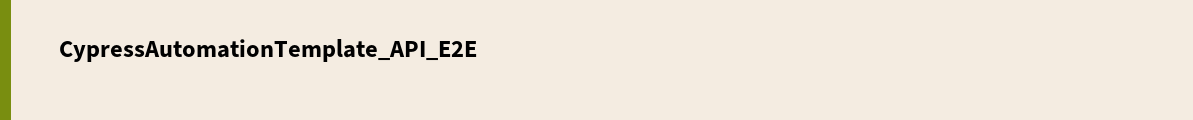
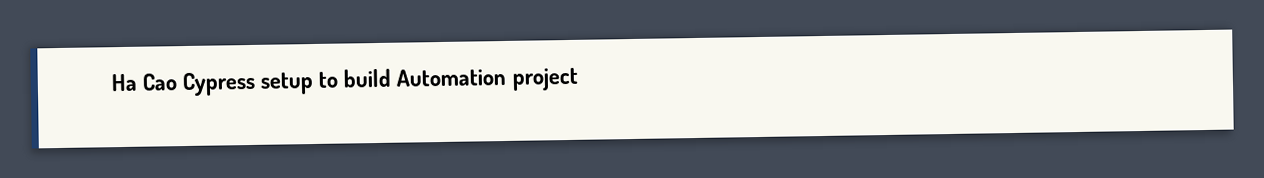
[59,39,477,62] CypressAutomationTemplate_API_E2E -> [111,67,579,97] Ha Cao Cypress setup to build Automation project

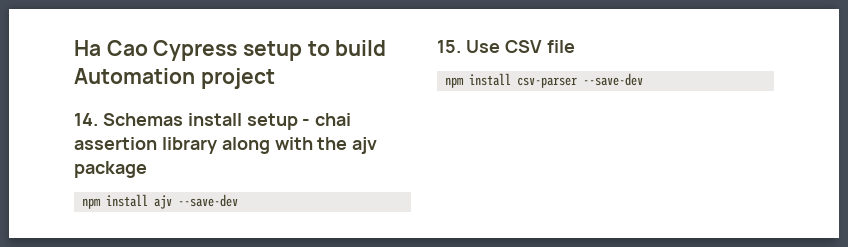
(579, 79) none -> [74,113,352,130] [74,137,378,154] [74,161,147,178] [82,194,239,209] [437,40,575,53] [445,73,644,88] // 14. Schemas install setup - chai assertion library along with the ajv package // npm install ajv --save-dev // 15. Use CSV file // npm install csv-parser --save-dev

